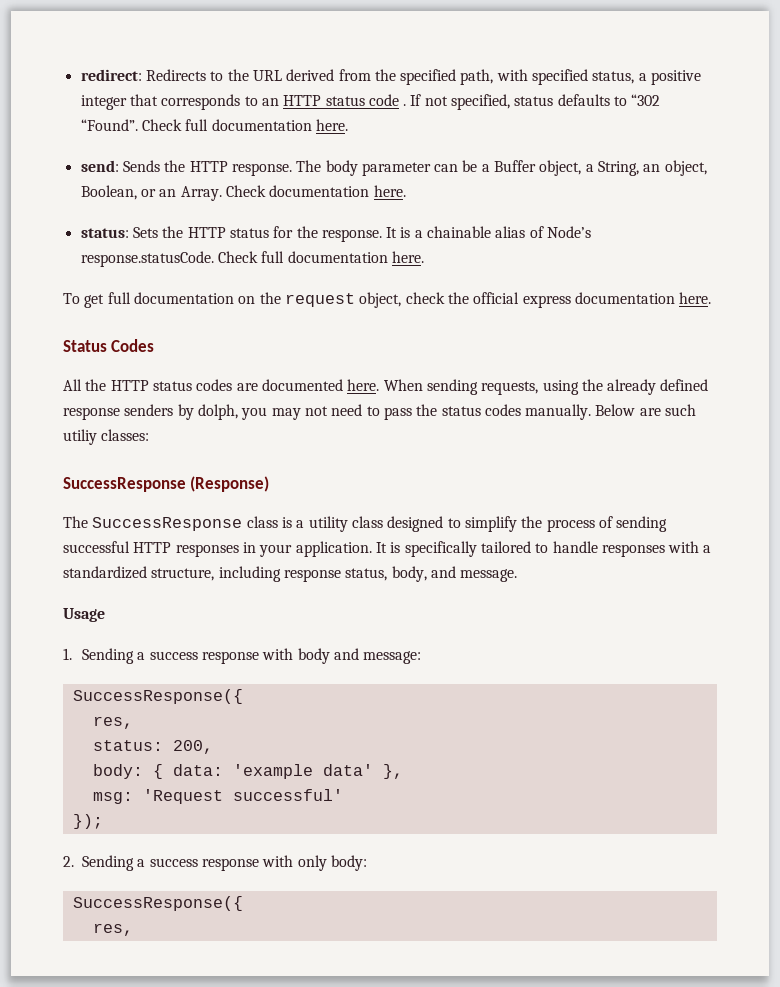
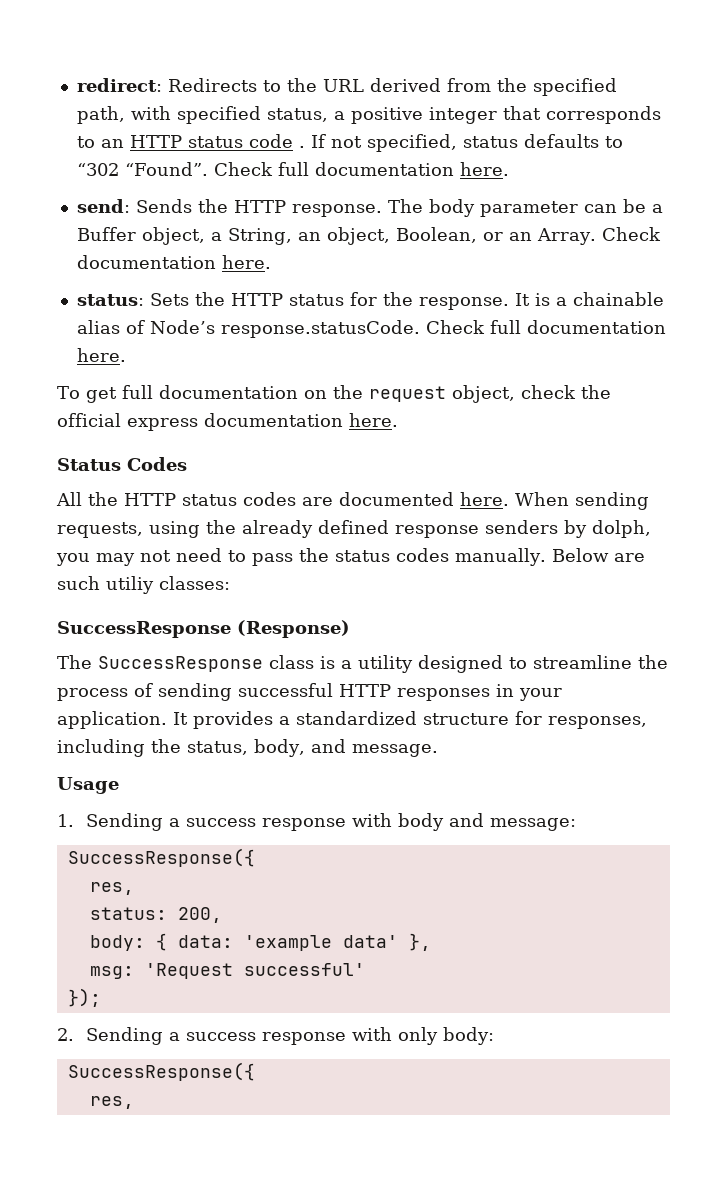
[351,516,383,528] class -> (413, 664) none
[464,516,517,532] simplify -> [533,655,632,669] streamline
[390,541,712,557] [63,566,341,582] is specifically tailored to handle responses with a standardized structure, including response -> [193,711,647,729] [57,739,181,757] provides a standardized structure for responses, including the

